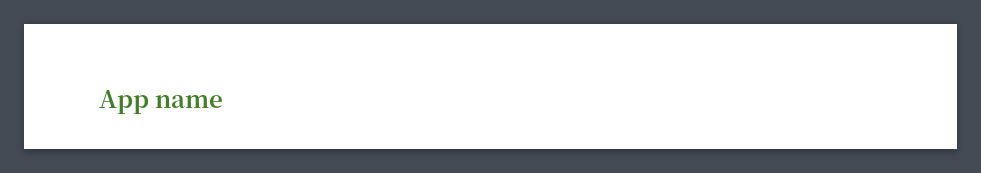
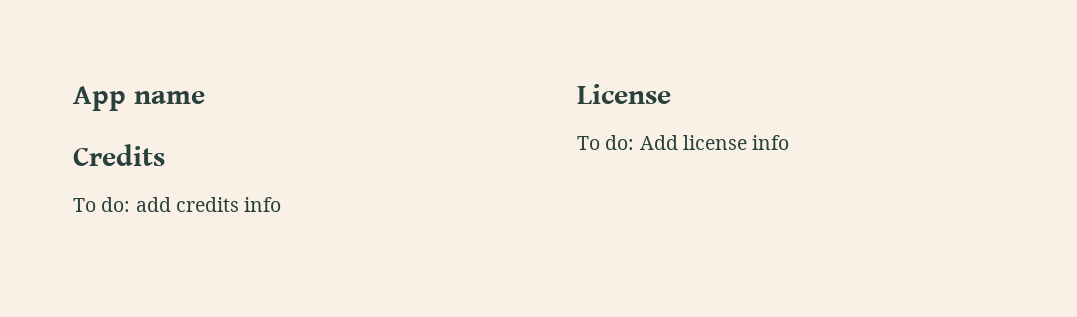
(224, 101) none -> [73,144,165,166] [73,197,282,212] [577,84,671,104] [577,135,790,150] // Credits // To do: add credits info // License // To do: Add license info

